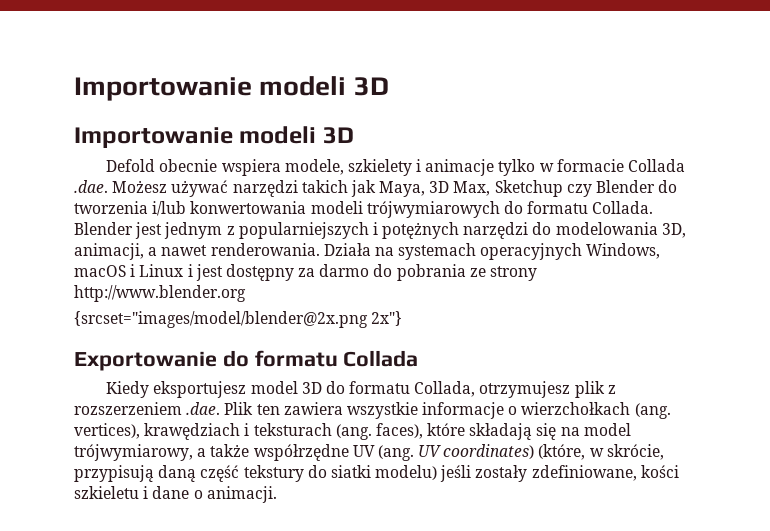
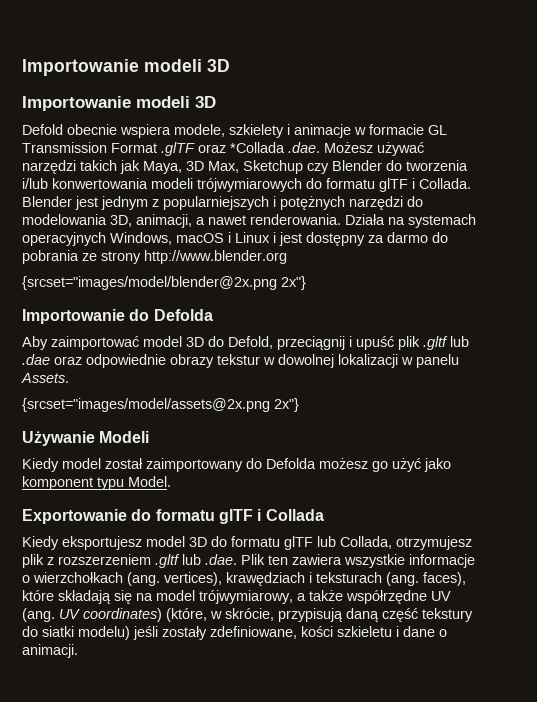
[498,159,536,176] tylko -> (351, 131) none
[628,159,686,172] Collada -> [428,125,447,135] [22,142,285,156] GL Transmission Format .glTF oraz *Collada
(589, 207) none -> [379,178,415,192] glTF i
(403, 318) none -> [22,309,213,324] [22,336,469,350] [22,354,459,368] [21,373,69,383] [22,398,299,412] [22,431,150,446] [22,458,451,472] [22,476,171,490] // Importowanie do Defolda // Aby zaimportować model 3D do Defold, przeciągnij i upuść plik .gltf lub .dae oraz odpowiednie obrazy tekstur w dowolnej lokalizacji w panelu Assets. // {srcset="images/model/assets@2x.png 2x"} // Używanie Modeli // Kiedy model został zaimportowany do Defolda możesz go użyć jako komponent typu Model.
(338, 358) none -> [218,509,262,524] glTF i
(411, 387) none -> [284,536,336,550] glTF lub
(182, 408) none -> [155,554,201,568] .gltf lub

